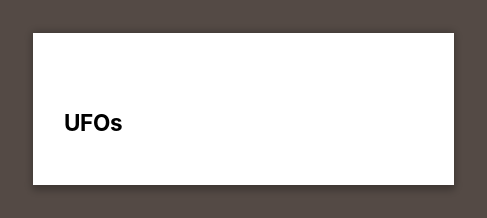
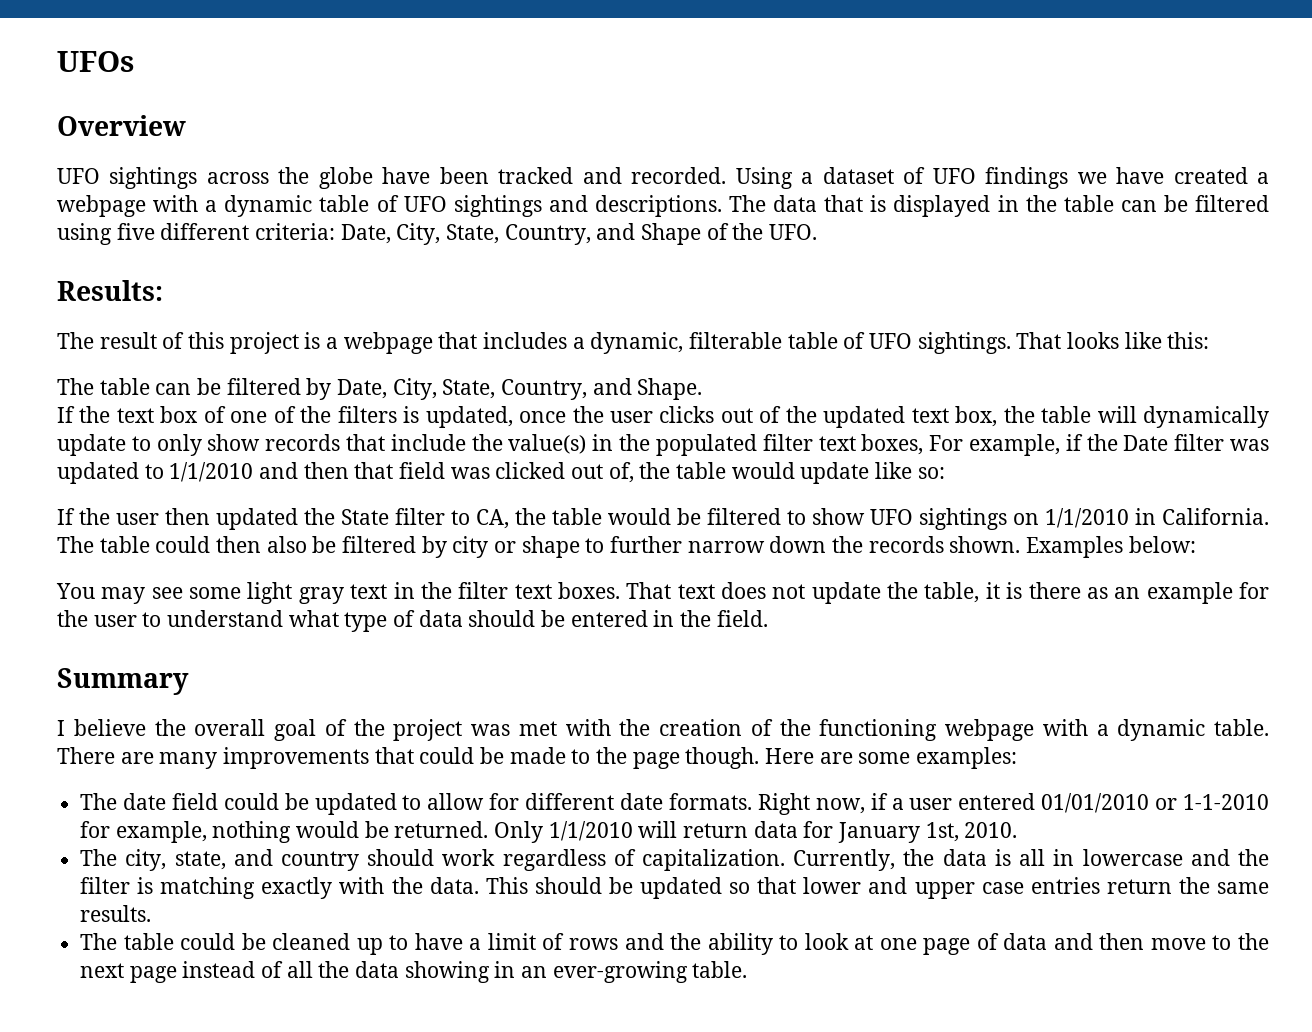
(123, 122) none -> [57,115,186,136] [57,167,1269,189] [57,195,1269,217] [57,223,818,245] [57,280,163,301] [57,332,1210,354] [57,378,703,400] [57,406,1270,428] [57,434,1270,456] [57,462,945,484] [57,508,1269,530] [57,536,1196,558] [56,582,1269,604] [57,610,768,632] [57,668,189,695] [57,719,1269,741] [57,747,1018,769] [80,793,1269,815] [80,821,1018,843] [80,849,1270,871] [80,877,1270,899] [80,905,152,922] [80,933,1269,955] [80,961,748,983] // Overview // UFO sightings across the globe have been tracked and recorded. Using a dataset of UFO findings we have created a webpage with a dynamic table of UFO sightings and descriptions. The data that is displayed in the table can be filtered using five different criteria: Date, City, State, Country, and Shape of the UFO. // Results: // The result of this project is a webpage that includes a dynamic, filterable table of UFO sightings. That looks like this: // The table can be filtered by Date, City, State, Country, and Shape. // If the text box of one of the filters is updated, once the user clicks out of the updated text box, the table will dynamically update to only show records that include the value(s) in the populated filter text boxes, For example, if the Date filter was updated to 1/1/2010 and then that field was clicked out of, the table would update like so: // If the user then updated the State filter to CA, the table would be filtered to show UFO sightings on 1/1/2010 in California. The table could then also be filtered by city or shape to further narrow down the records shown. Examples below: // You may see some light gray text in the filter text boxes. That text does not update the table, it is there as an example for the user to understand what type of data should be entered in the field. // Summary // I believe the overall goal of the project was met with the creation of the functioning webpage with a dynamic table. There are many improvements that could be made to the page though. Here are some examples: // The date field could be updated to allow for different date formats. Right now, if a user entered 01/01/2010 or 1-1-2010 for example, nothing would be returned. Only 1/1/2010 will return data for January 1st, 2010. // The city, state, and country should work regardless of capitalization. Currently, the data is all in lowercase and the filter is matching exactly with the data. This should be updated so that lower and upper case entries return the same results. // The table could be cleaned up to have a limit of rows and the ability to look at one page of data and then move to the next page instead of all the data showing in an ever-growing table.

